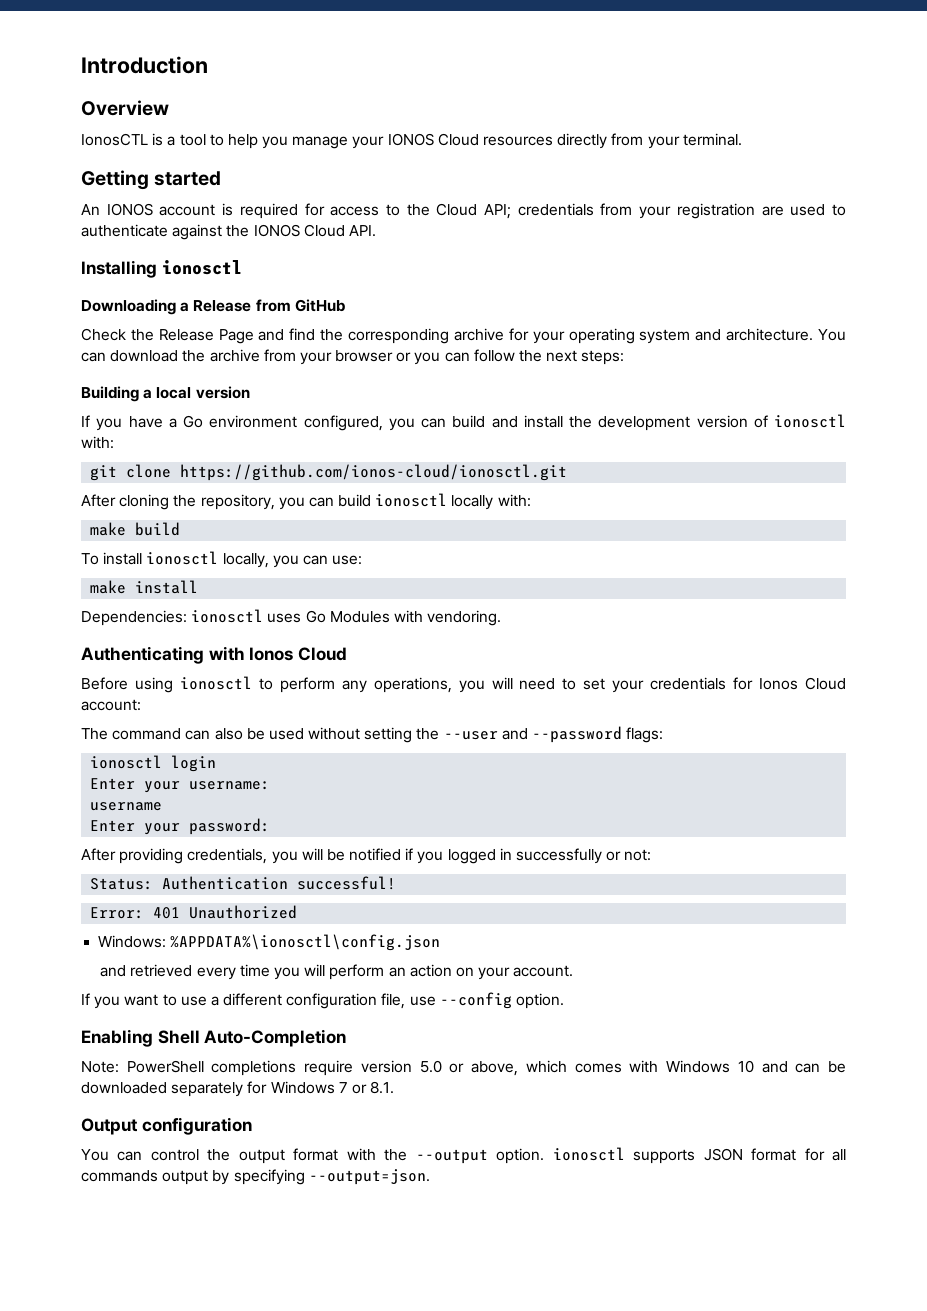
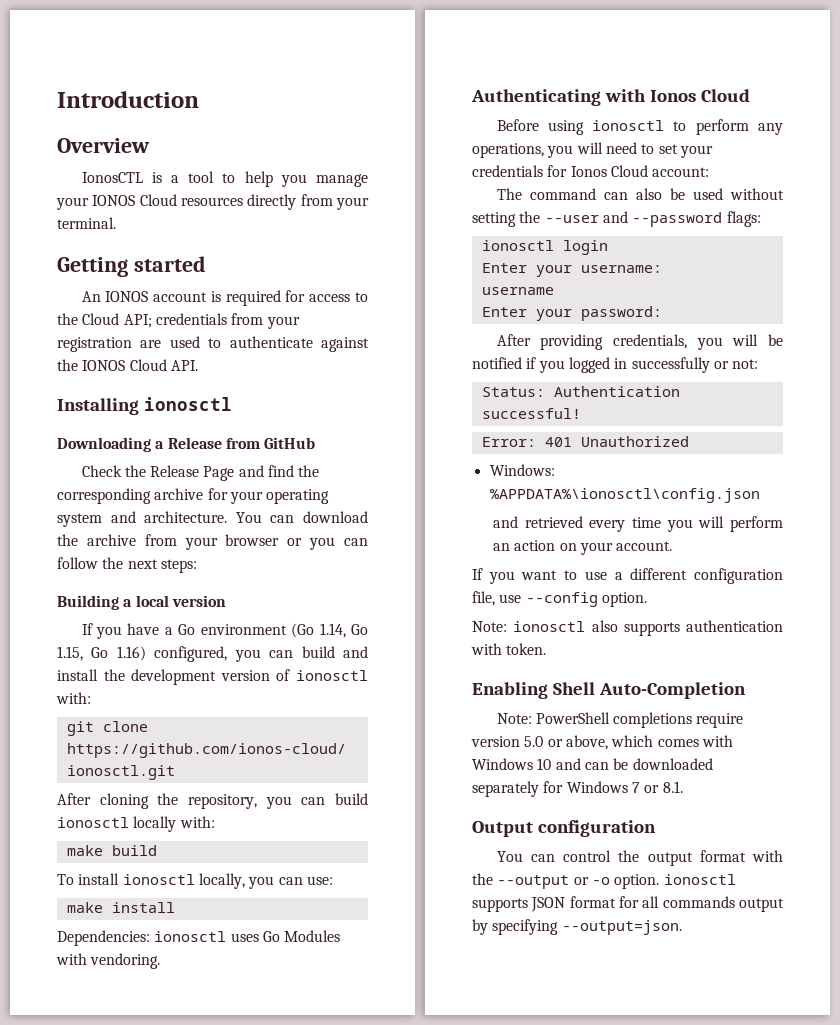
(298, 421) none -> [291,623,368,638] [57,646,146,661] (Go 1.14, Go 1.15, Go 1.16)
(565, 1001) none -> [472,620,783,636] [471,643,547,655] // Note: ionosctl also supports authentication with token.
(488, 1156) none -> [573,877,610,885] or -o

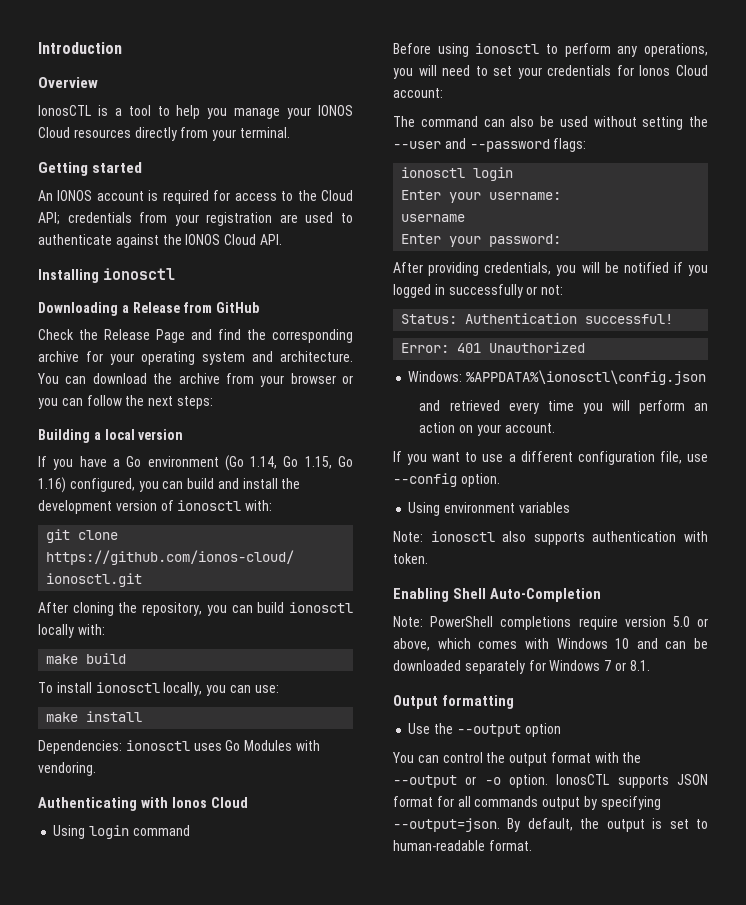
(750, 95) none -> [53,825,190,839] // Using login command
(647, 599) none -> [408,502,570,516] // Using environment variables
[537,820,656,837] configuration -> [441,695,514,709] [408,723,561,737] formatting // Use the --output option
[663,874,736,885] ionosctl -> [556,774,610,785] IonosCTL
(682, 927) none -> [507,818,708,832] [393,840,532,851] By default, the output is set to human-readable format.

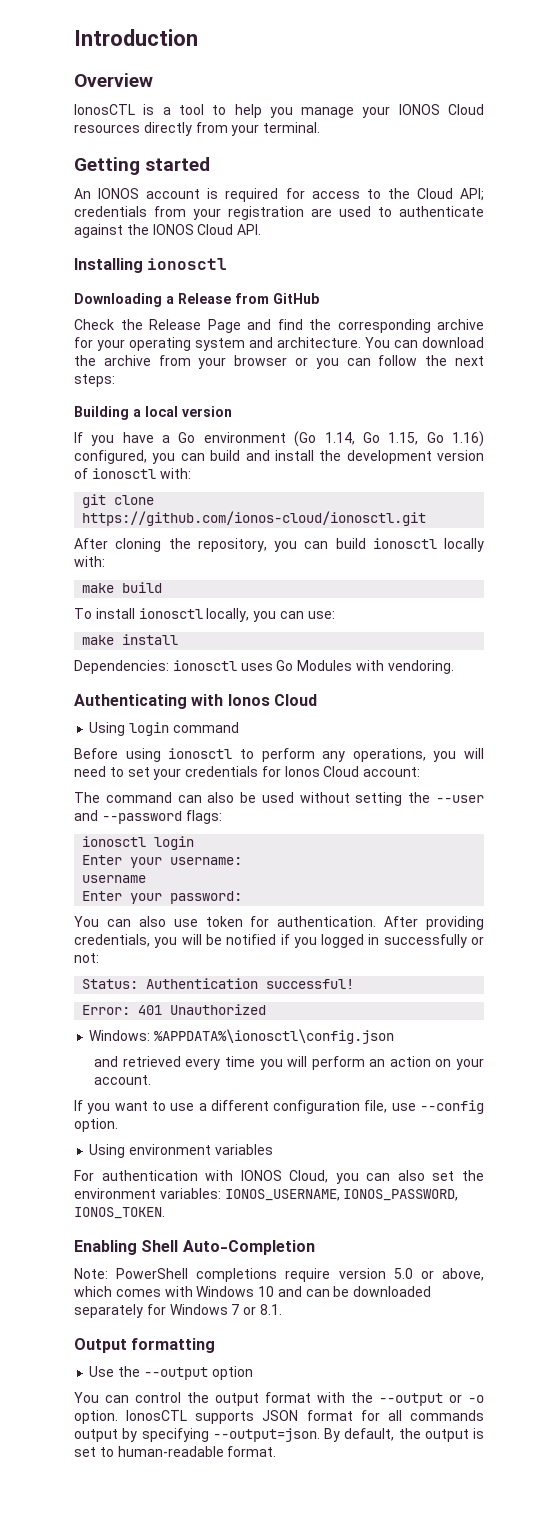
(562, 240) none -> [74,916,377,927] You can also use token for authentication.
[393,531,708,545] [393,553,428,564] Note: ionosctl also supports authentication with token. -> [74,1170,484,1184] [74,1188,459,1201] [74,1207,165,1219] For authentication with IONOS Cloud, you can also set the environment variables: IONOS_USERNAME, IONOS_PASSWORD, IONOS_TOKEN.

